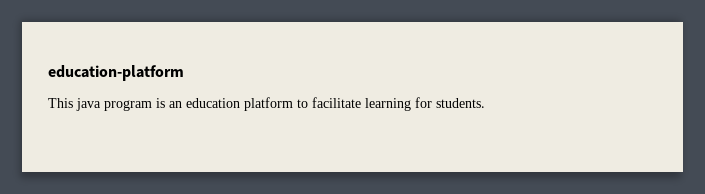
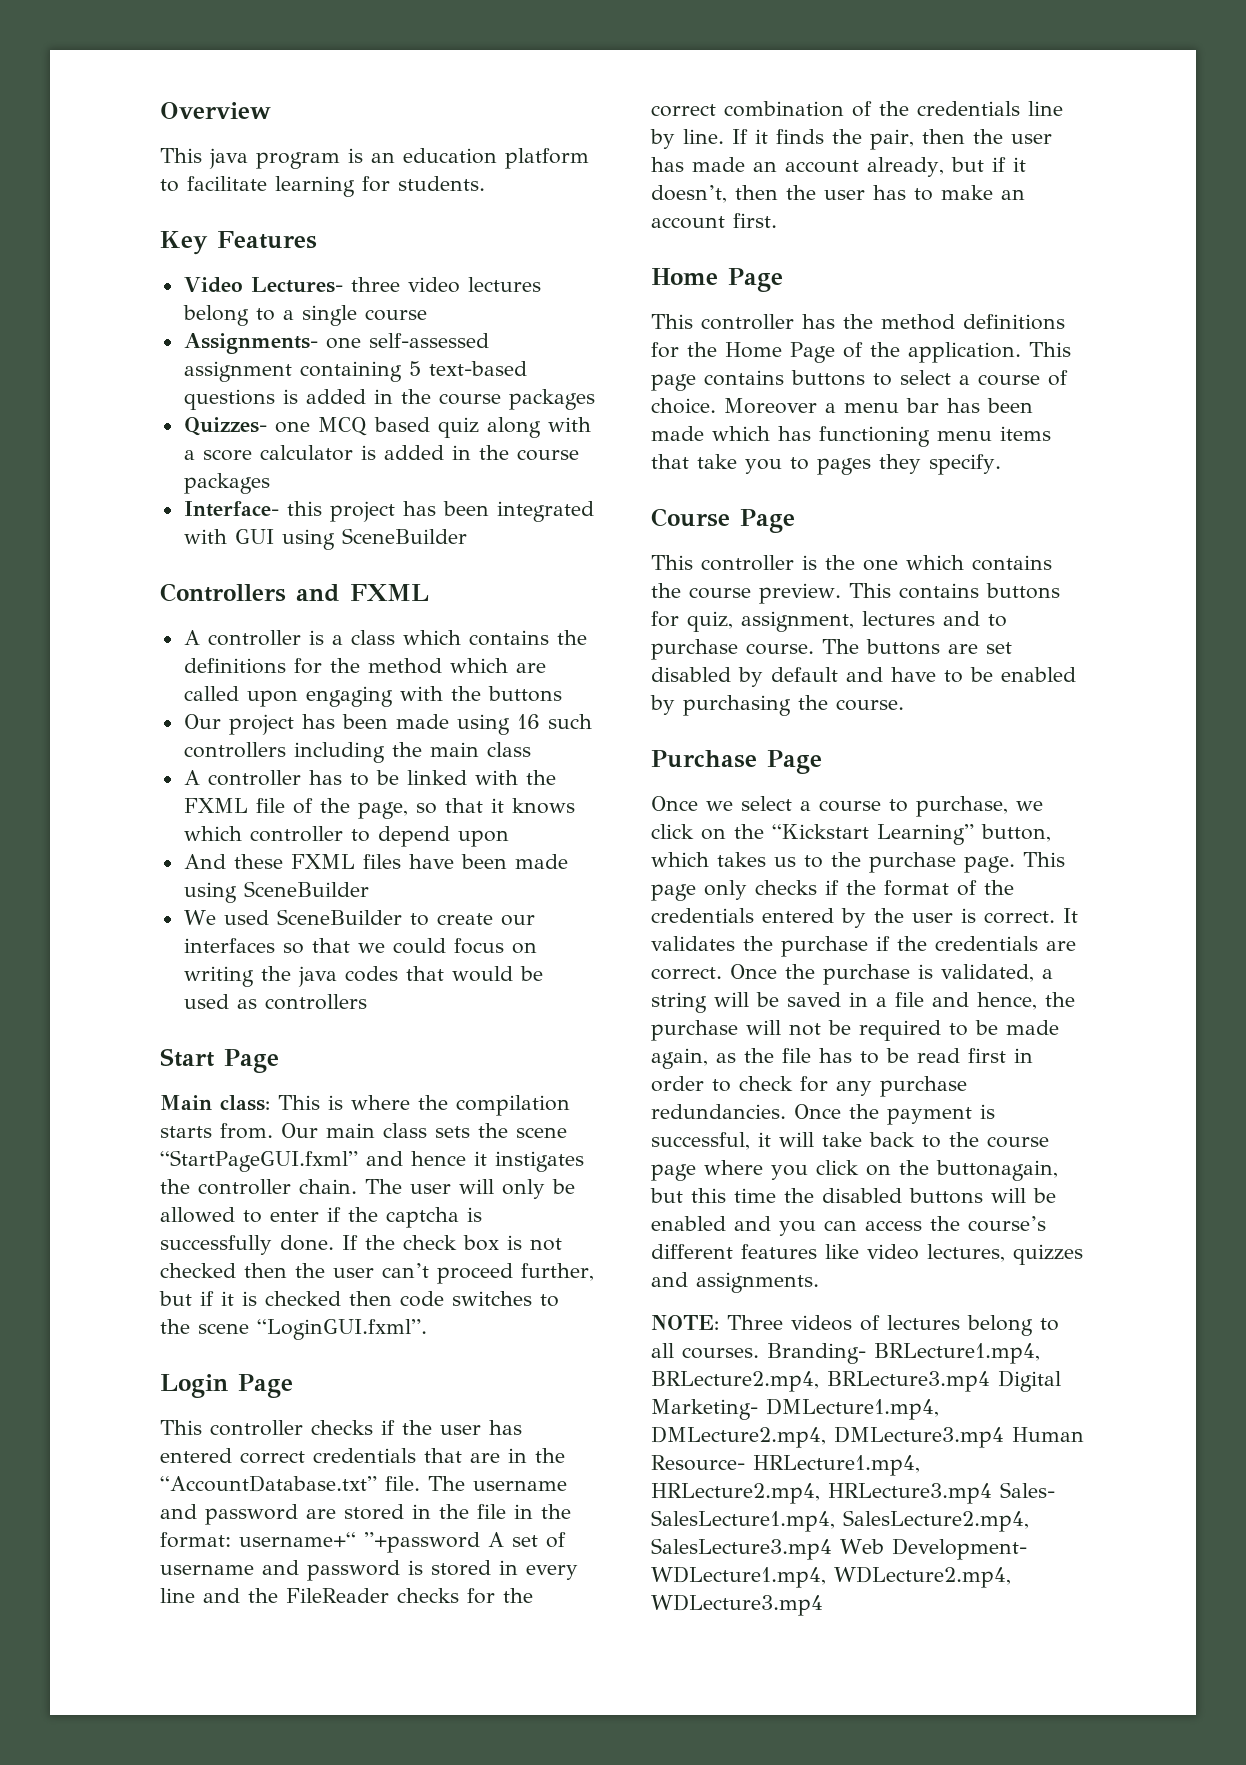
[48,65,184,81] education-platform -> [160,102,271,119] Overview
(485, 103) none -> [160,231,317,255] [183,277,541,293] [182,305,427,326] [183,333,489,354] [183,361,527,382] [183,389,595,410] [183,417,591,438] [183,445,579,461] [183,473,270,494] [183,501,594,522] [183,528,467,550] [160,583,429,602] [183,630,587,646] [183,658,546,674] [183,686,562,707] [183,714,592,735] [183,742,531,763] [183,770,556,786] [183,798,575,819] [183,826,509,847] [183,854,568,869] [183,881,369,903] [183,909,535,926] [183,938,537,954] [183,966,543,987] [183,994,367,1010] [160,1048,279,1073] [160,1095,570,1116] [160,1123,567,1139] [160,1150,584,1172] [160,1179,575,1199] [160,1207,482,1228] [160,1235,562,1255] [160,1263,594,1284] [159,1291,559,1307] [160,1319,427,1340] [160,1374,293,1398] [160,1420,522,1436] [160,1448,565,1464] [160,1475,567,1492] [160,1504,571,1525] [160,1532,566,1553] [160,1560,578,1581] [160,1588,533,1604] [651,101,1063,117] [650,129,1052,150] [651,157,1026,177] [651,185,1025,203] [651,213,777,229] [651,268,783,292] [651,314,1065,330] [651,342,1071,363] [651,370,1068,391] [651,398,1033,414] [651,426,1051,447] [651,454,1001,475] [651,508,795,533] [651,555,1052,571] [651,583,1060,604] [651,611,1007,632] [651,639,1012,660] [651,667,1076,687] [650,695,904,716] [651,750,822,774] [651,796,1043,817] [651,824,1051,845] [651,852,1065,873] [651,880,1014,901] [651,908,1078,928] [651,936,1076,957] [651,964,1053,985] [651,992,1075,1013] [651,1020,1059,1041] [651,1048,1033,1069] [651,1076,967,1097] [651,1104,995,1125] [651,1132,1049,1150] [651,1160,1058,1181] [650,1188,1056,1204] [651,1216,1046,1236] [651,1244,1083,1265] [651,1272,819,1293] [651,1315,1059,1336] [651,1343,1040,1364] [651,1370,1061,1392] [651,1398,939,1420] [651,1426,1084,1448] [651,1455,920,1476] [651,1482,1055,1504] [651,1510,1029,1532] [651,1538,1027,1560] [651,1566,1011,1588] [651,1594,823,1616] // Key Features // Video Lectures- three video lectures belong to a single course // Assignments- one self-assessed assignment containing 5 text-based questions is added in the course packages // Quizzes- one MCQ based quiz along with a score calculator is added in the course packages // Interface- this project has been integrated with GUI using SceneBuilder // Controllers and FXML // A controller is a class which contains the definitions for the method which are called upon engaging with the buttons // Our project has been made using 16 such controllers including the main class // A controller has to be linked with the FXML file of the page, so that it knows which controller to depend upon // And these FXML files have been made using SceneBuilder // We used SceneBuilder to create our interfaces so that we could focus on writing the java codes that would be used as controllers // Start Page // Main class: This is where the compilation starts from. Our main class sets the scene “StartPageGUI.fxml” and hence it instigates the controller chain. The user will only be allowed to enter if the captcha is successfully done. If the check box is not checked then the user can’t proceed further, but if it is checked then code switches to the scene “LoginGUI.fxml”. // Login Page // This controller checks if the user has entered correct credentials that are in the “AccountDatabase.txt” file. The username and password are stored in the file in the format: username+“ ”+password A set of username and password is stored in every line and the FileReader checks for the correct combination of the credentials line by line. If it finds the pair, then the user has made an account already, but if it doesn’t, then the user has to make an account first. // Home Page // This controller has the method definitions for the Home Page of the application. This page contains buttons to select a course of choice. Moreover a menu bar has been made which has functioning menu items that take you to pages they specify. // Course Page // This controller is the one which contains the course preview. This contains buttons for quiz, assignment, lectures and to purchase course. The buttons are set disabled by default and have to be enabled by purchasing the course. // Purchase Page // Once we select a course to purchase, we click on the “Kickstart Learning” button, which takes us to the purchase page. This page only checks if the format of the credentials entered by the user is correct. It validates the purchase if the credentials are correct. Once the purchase is validated, a string will be saved in a file and hence, the purchase will not be required to be made again, as the file has to be read first in order to check for any purchase redundancies. Once the payment is successful, it will take back to the course page where you click on the buttonagain, but this time the disabled buttons will be enabled and you can access the course’s different features like video lectures, quizzes and assignments. // NOTE: Three videos of lectures belong to all courses. Branding- BRLecture1.mp4, BRLecture2.mp4, BRLecture3.mp4 Digital Marketing- DMLecture1.mp4, DMLecture2.mp4, DMLecture3.mp4 Human Resource- HRLecture1.mp4, HRLecture2.mp4, HRLecture3.mp4 Sales- SalesLecture1.mp4, SalesLecture2.mp4, SalesLecture3.mp4 Web Development- WDLecture1.mp4, WDLecture2.mp4, WDLecture3.mp4

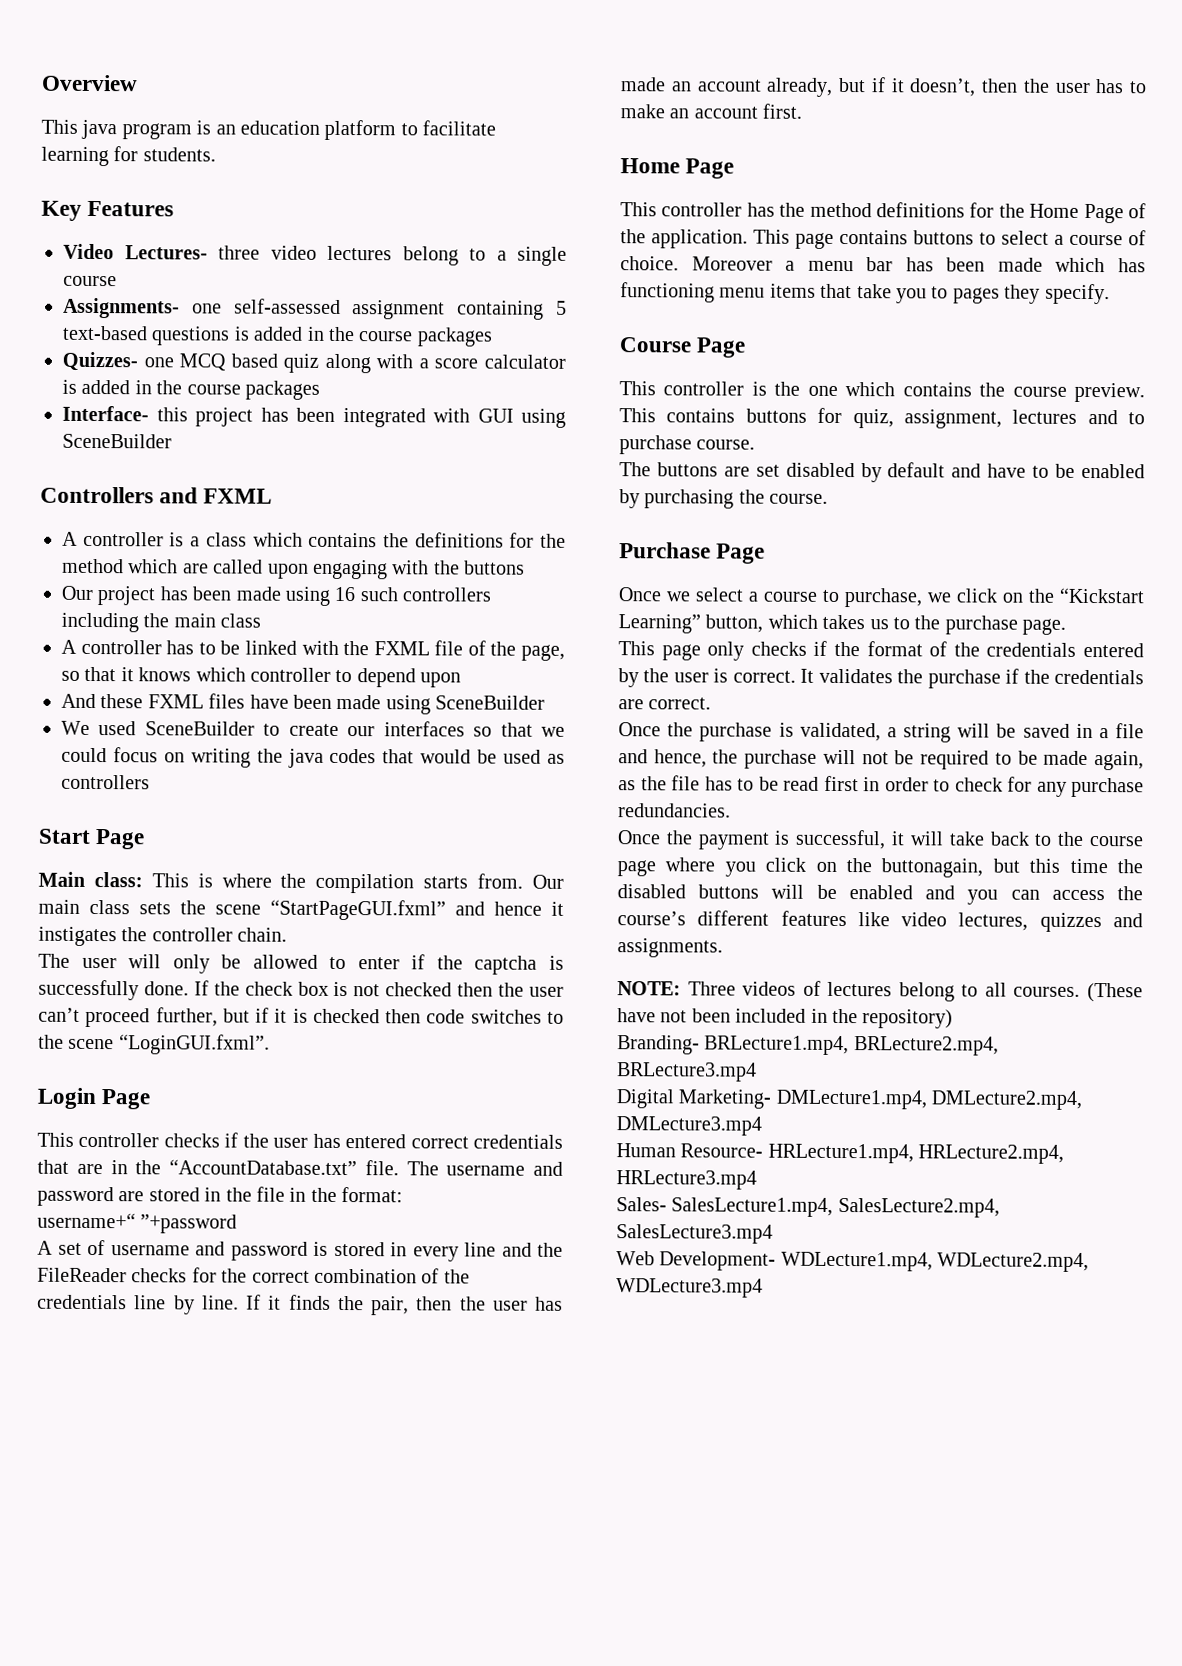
(357, 1186) none -> (288, 934) //
(231, 1540) none -> (404, 1195) //
(480, 1542) none -> (238, 1224) //
(814, 649) none -> (756, 444) //
(1015, 864) none -> (1067, 626) //
(722, 973) none -> (712, 703) //
(786, 1111) none -> (731, 810) //
(759, 1353) none -> [1087,982,1143,1003] [617,1008,954,1029] (These have not been included in the repository) //
(990, 1381) none -> (757, 1072) //
(1004, 1437) none -> (762, 1126) //
(992, 1493) none -> (757, 1180) //
(832, 1549) none -> (773, 1234) //

